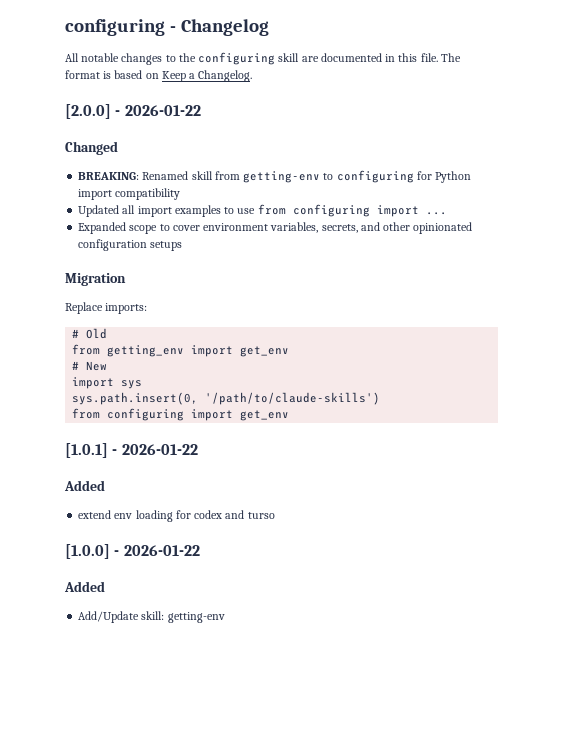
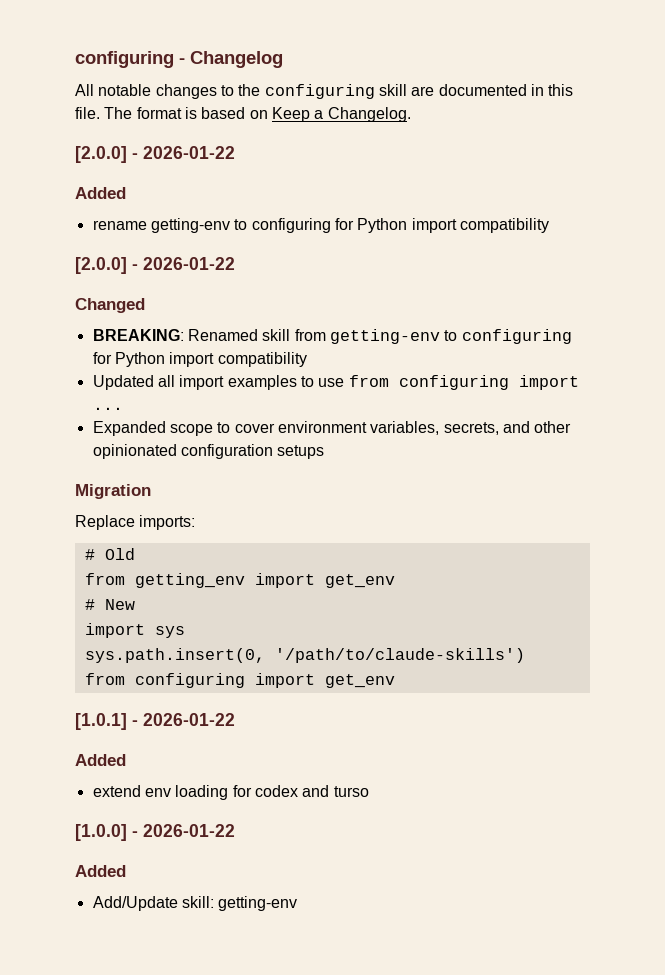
(201, 110) none -> [75,187,126,199] [92,218,549,233] [75,257,235,274] // Added // rename getting-env to configuring for Python import compatibility // [2.0.0] - 2026-01-22

